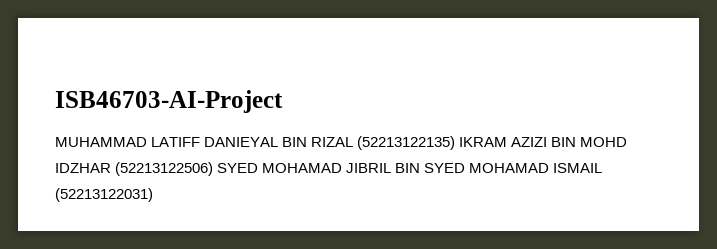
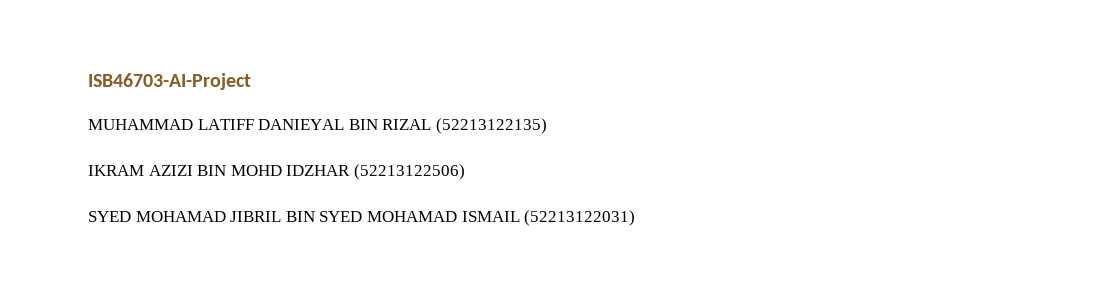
(456, 143) none -> (547, 126) //
(214, 169) none -> (465, 172) //

